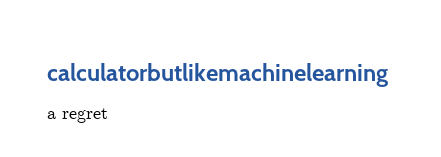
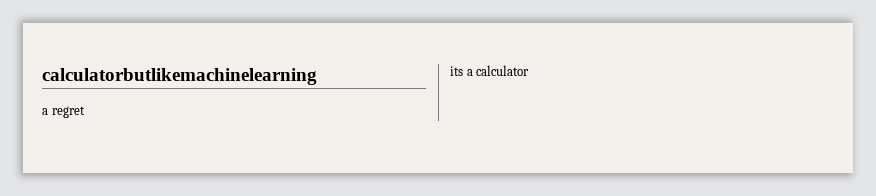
(108, 115) none -> [450,65,530,76] // its a calculator

